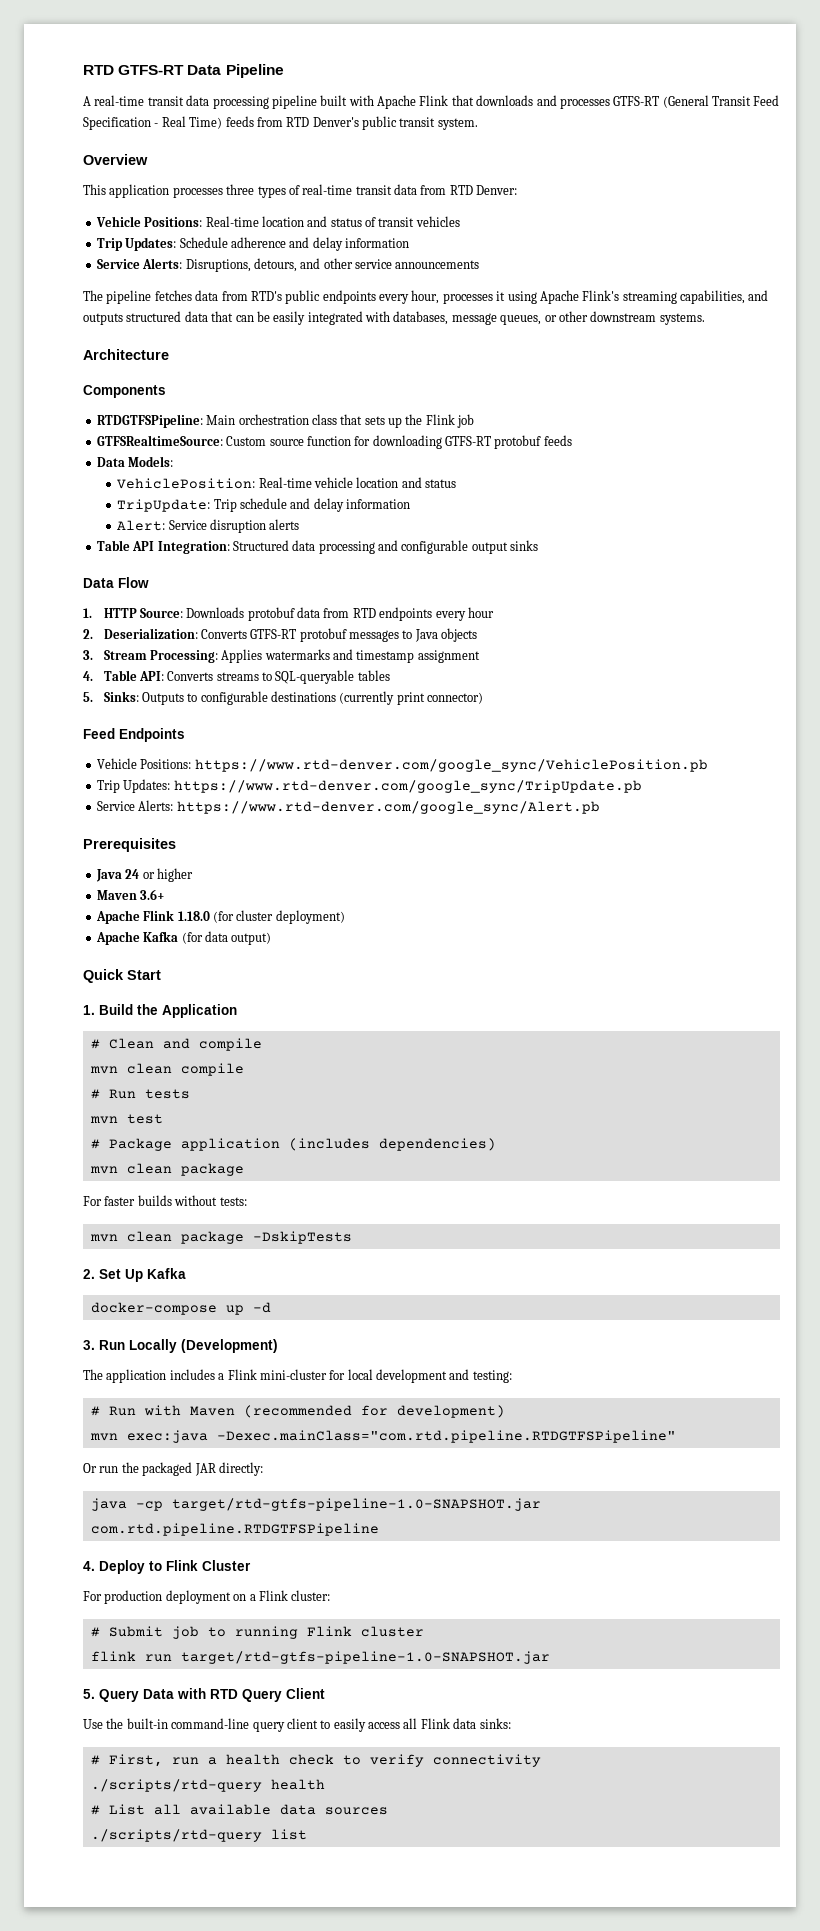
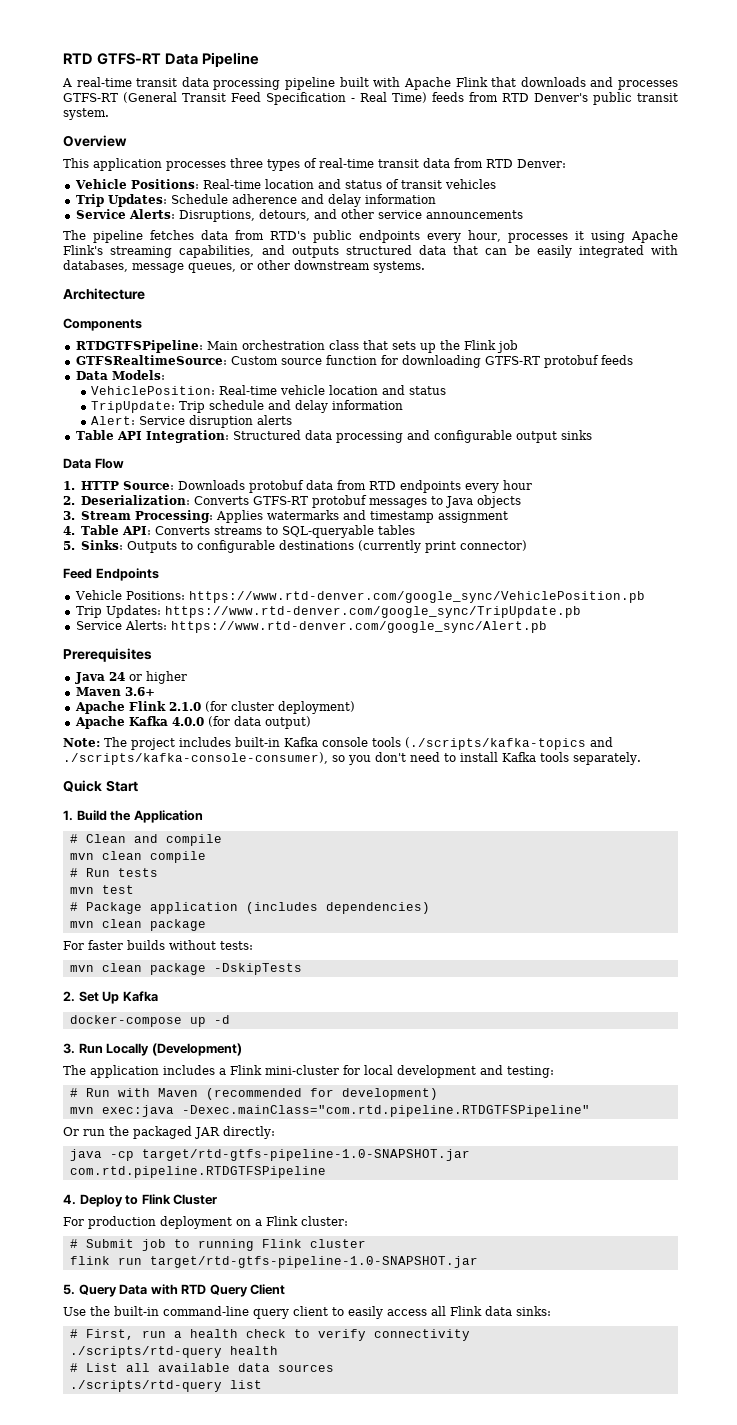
[177,911,210,921] 1.18.0 -> [168,702,201,711] 2.1.0
(179, 936) none -> [171,717,204,726] 4.0.0
(272, 938) none -> [63,737,613,750] [63,752,641,765] // Note: The project includes built-in Kafka console tools (./scripts/kafka-topics and ./scripts/kafka-console-consumer), so you don't need to install Kafka tools separately.

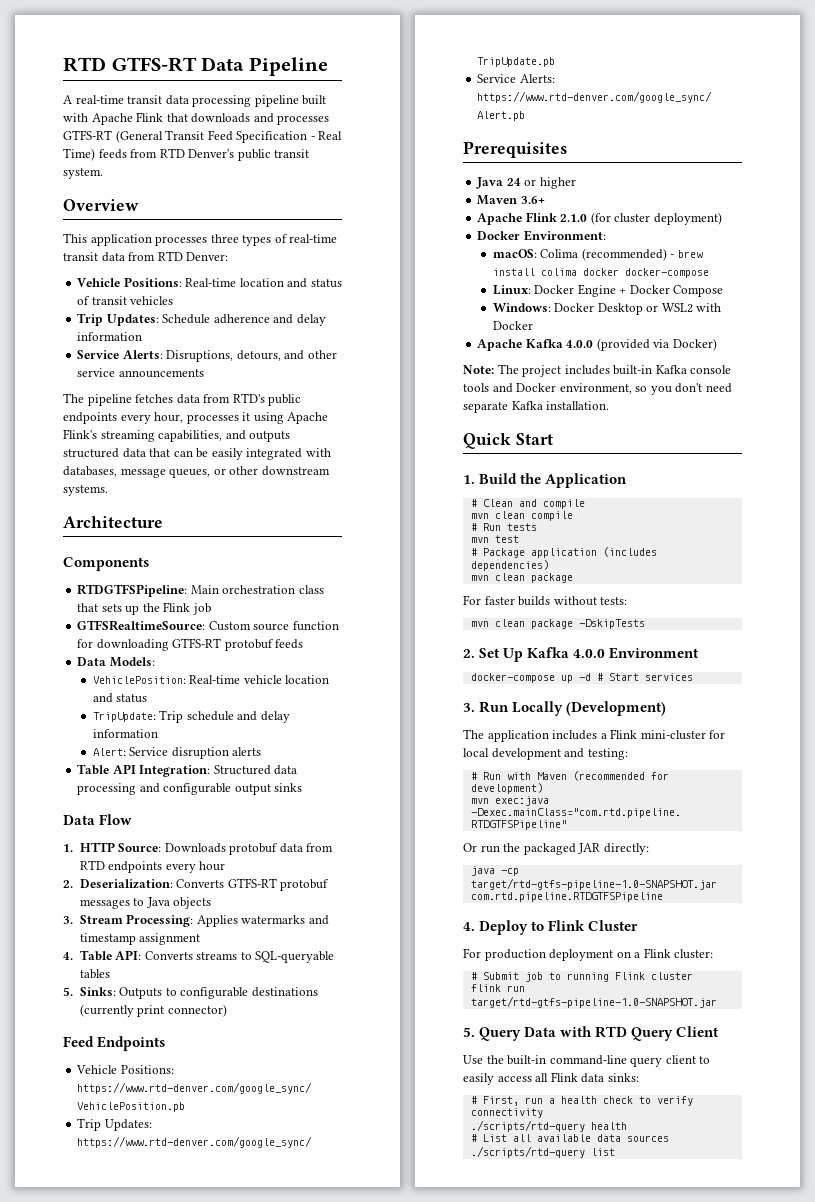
(355, 707) none -> [477,230,606,241] [492,248,703,261] [492,268,709,278] [492,284,724,297] [492,303,722,315] [492,321,533,330] // Docker Environment: // macOS: Colima (recommended) - brew install colima docker docker-compose // Linux: Docker Engine + Docker Compose // Windows: Docker Desktop or WSL2 with Docker
[207,716,311,729] (for data output) -> [596,338,717,351] (provided via Docker)
[405,737,613,750] [63,752,328,765] (./scripts/kafka-topics and ./scripts/kafka-console-consumer), -> [492,383,632,394] and Docker environment,
[444,752,641,765] to install Kafka tools separately. -> [463,401,610,413] separate Kafka installation.
(158, 996) none -> [573,647,700,659] 4.0.0 Environment
(230, 1019) none -> [596,673,693,681] # Start services

